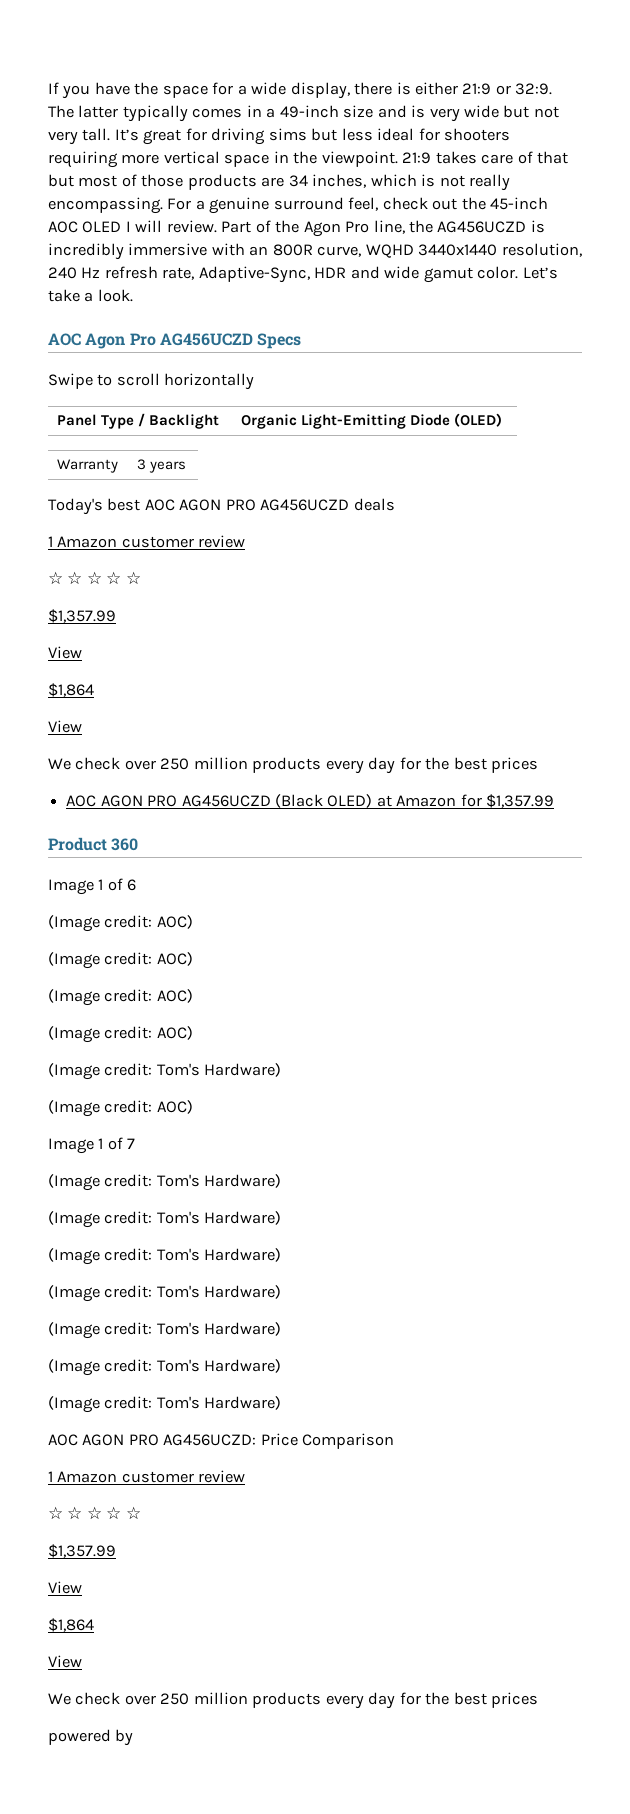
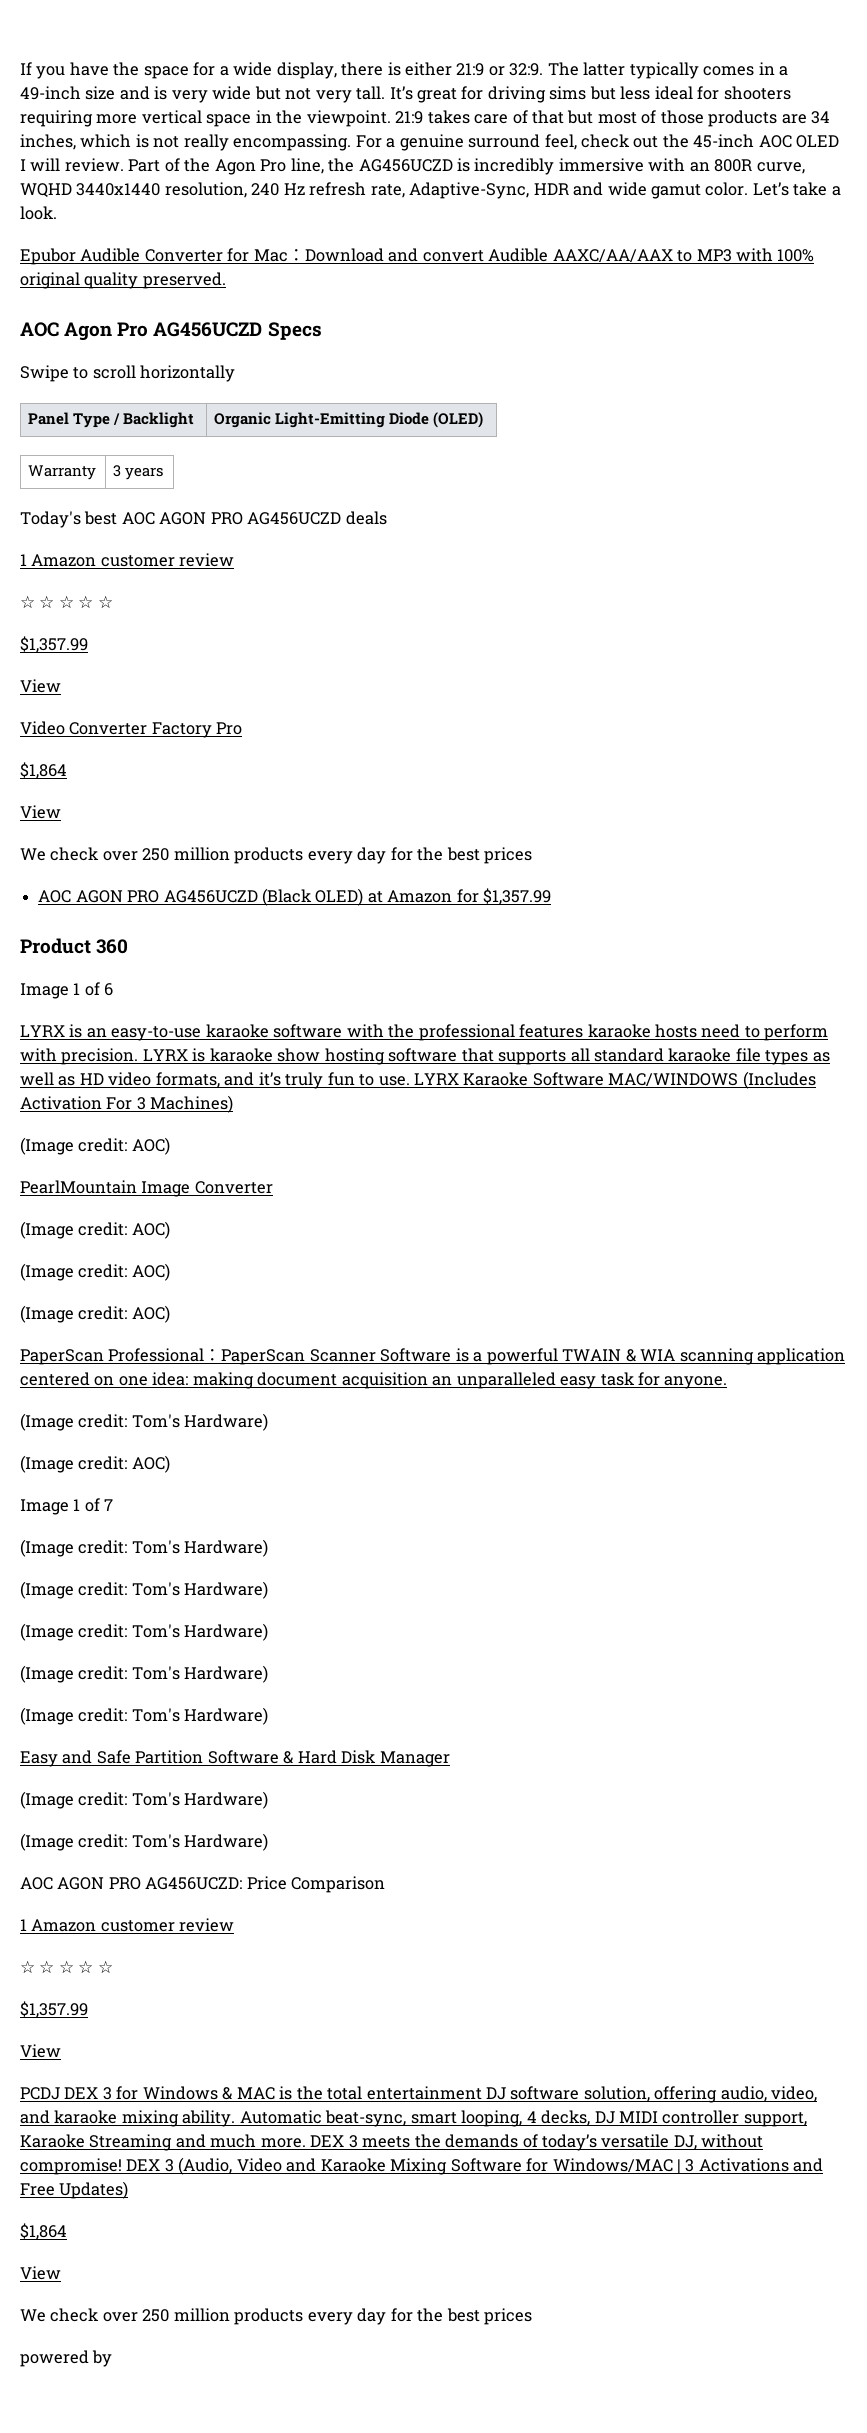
(133, 295) none -> [20,248,815,265] [20,272,226,289] // Epubor Audible Converter for Mac：Download and convert Audible AAXC/AA/AAX to MP3 with 100% original quality preserved.
(82, 652) none -> [20,721,243,738] // Video Converter Factory Pro
[48,915,193,932] [48,952,193,969] [48,989,193,1006] [48,1026,193,1043] // (Image credit: AOC) // (Image credit: AOC) // (Image credit: AOC) // (Image credit: AOC) -> [20,1024,829,1041] [20,1048,830,1065] [20,1071,816,1089] [20,1095,234,1113] [20,1137,170,1155] [20,1180,273,1197] [20,1221,170,1239] [20,1263,170,1281] [20,1305,170,1323] [20,1348,846,1365] [20,1372,728,1389] // LYRX is an easy-to-use karaoke software with the professional features karaoke hosts need to perform with precision. LYRX is karaoke show hosting software that supports all standard karaoke file types as well as HD video formats, and it’s truly fun to use. LYRX Karaoke Software MAC/WINDOWS (Includes Activation For 3 Machines) // (Image credit: AOC) // PearlMountain Image Converter // (Image credit: AOC) // (Image credit: AOC) // (Image credit: AOC) // PaperScan Professional：PaperScan Scanner Software is a powerful TWAIN & WIA scanning application centered on one idea: making document acquisition an unparalleled easy task for anyone.
(282, 1329) none -> [20,1750,450,1767] // Easy and Safe Partition Software & Hard Disk Manager
(82, 1587) none -> [20,2086,818,2103] [20,2110,807,2127] [20,2134,764,2151] [20,2157,824,2175] [20,2181,129,2199] // PCDJ DEX 3 for Windows & MAC is the total entertainment DJ software solution, offering audio, video, and karaoke mixing ability. Automatic beat-sync, smart looping, 4 decks, DJ MIDI controller support, Karaoke Streaming and much more. DEX 3 meets the demands of today’s versatile DJ, without compromise! DEX 3 (Audio, Video and Karaoke Mixing Software for Windows/MAC | 3 Activations and Free Updates)

